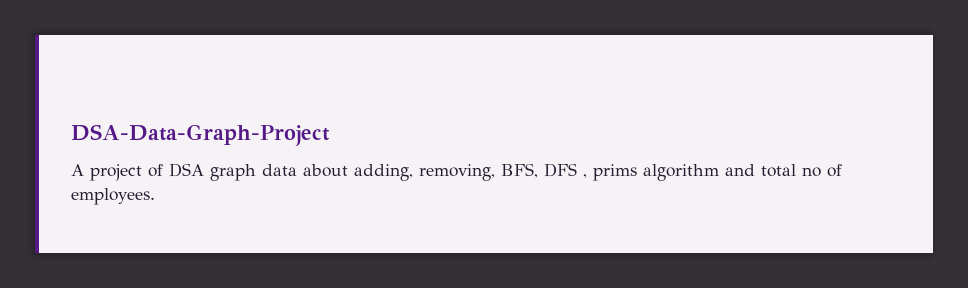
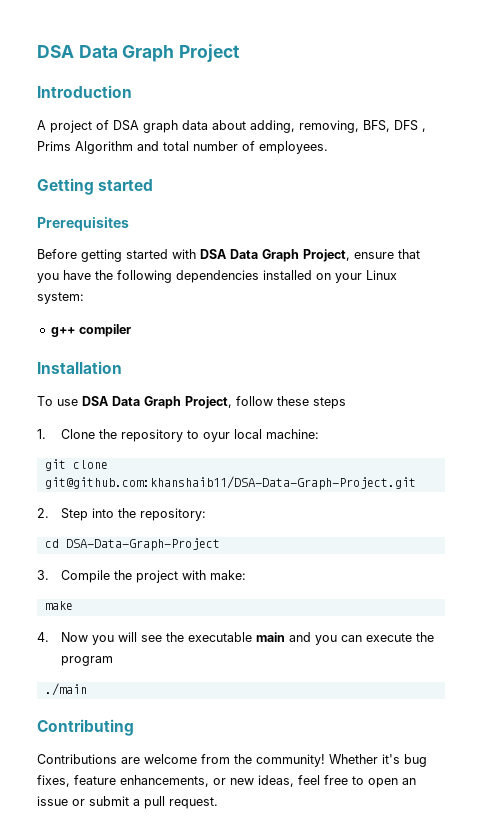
[71,124,330,146] DSA-Data-Graph-Project -> [37,44,241,62] [37,85,132,98] DSA Data Graph Project // Introduction
[593,164,719,181] prims algorithm -> [37,141,133,154] Prims Algorithm
[802,167,821,177] no -> [193,141,238,151] number
(155, 196) none -> [37,178,154,195] [37,216,129,231] [37,249,420,262] [37,270,397,283] [37,292,84,304] [50,324,131,337] [37,361,122,374] [37,396,346,409] [37,429,319,442] [44,459,108,471] [44,476,416,490] [37,508,206,521] [44,538,220,551] [37,570,246,583] [44,601,73,610] [37,632,434,645] [60,656,113,666] [44,683,87,696] [37,719,134,736] [37,754,427,767] [37,775,416,788] [37,796,218,809] // Getting started // Prerequisites // Before getting started with DSA Data Graph Project, ensure that you have the following dependencies installed on your Linux system: // g++ compiler // Installation // To use DSA Data Graph Project, follow these steps // 1. Clone the repository to oyur local machine: // git clone git@github.com:khanshaib11/DSA-Data-Graph-Project.git // 2. Step into the repository: // cd DSA-Data-Graph-Project // 3. Compile the project with make: // make // 4. Now you will see the executable main and you can execute the program // ./main // Contributing // Contributions are welcome from the community! Whether it's bug fixes, feature enhancements, or new ideas, feel free to open an issue or submit a pull request.

